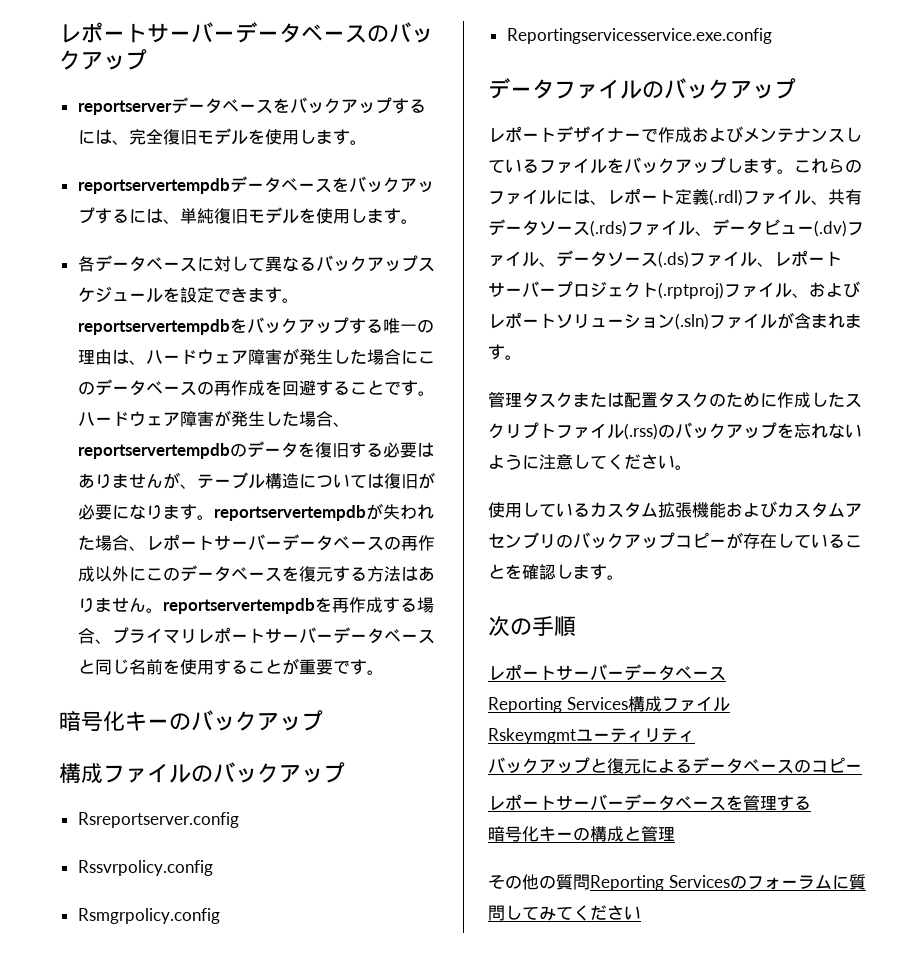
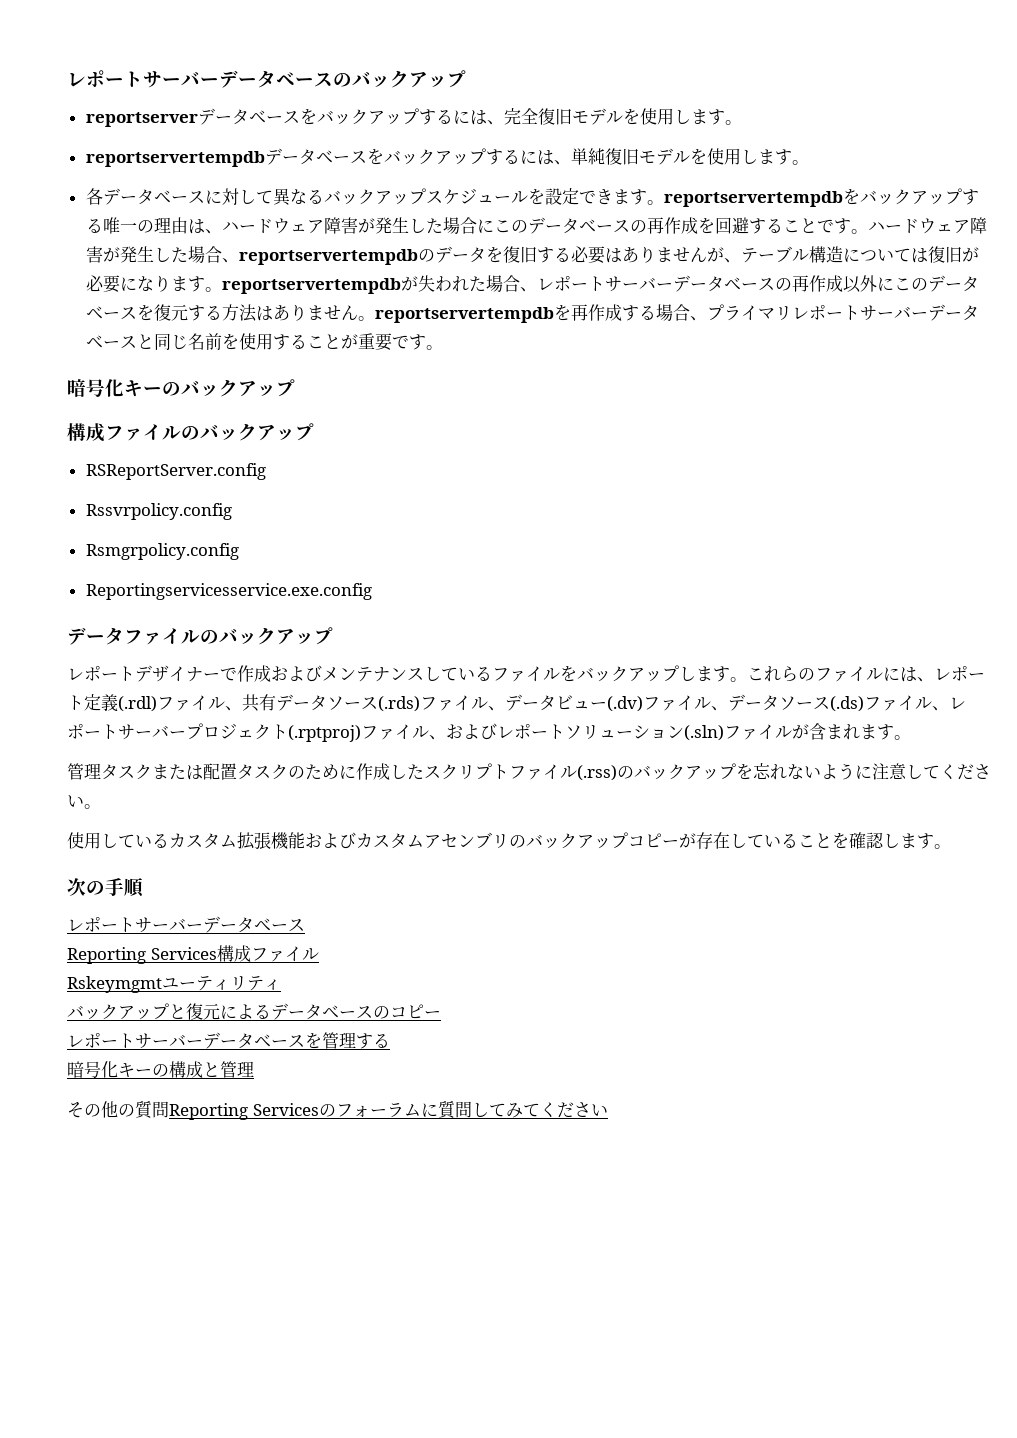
[77,812,239,828] Rsreportserver.config -> [85,463,266,480] RSReportServer.config

